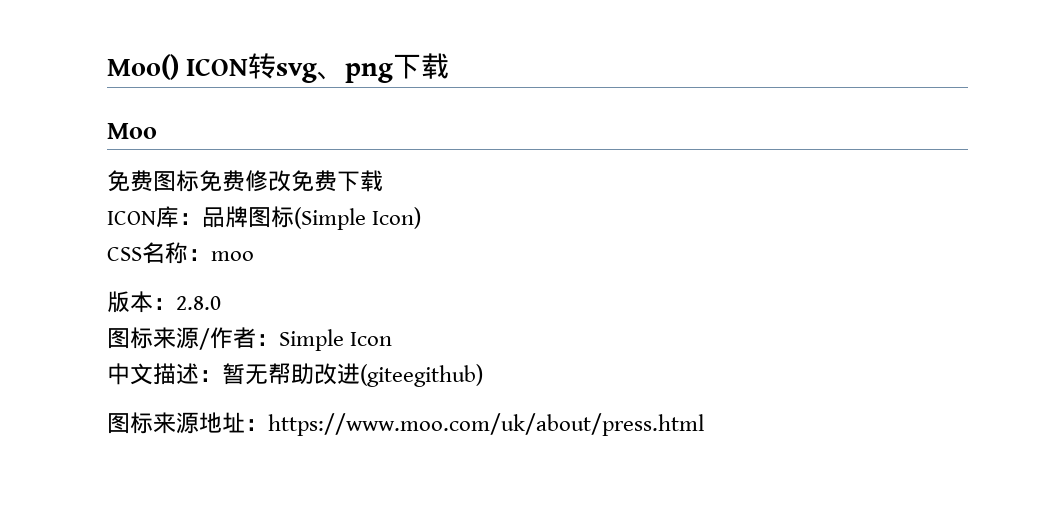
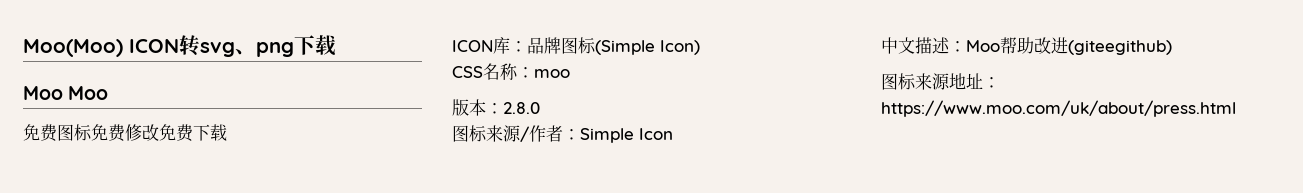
[107,54,179,80] Moo() -> [23,39,123,57] Moo(Moo)
(157, 131) none -> [68,86,109,100] Moo
[222,363,268,385] 暂无 -> [966,40,1000,52] Moo

